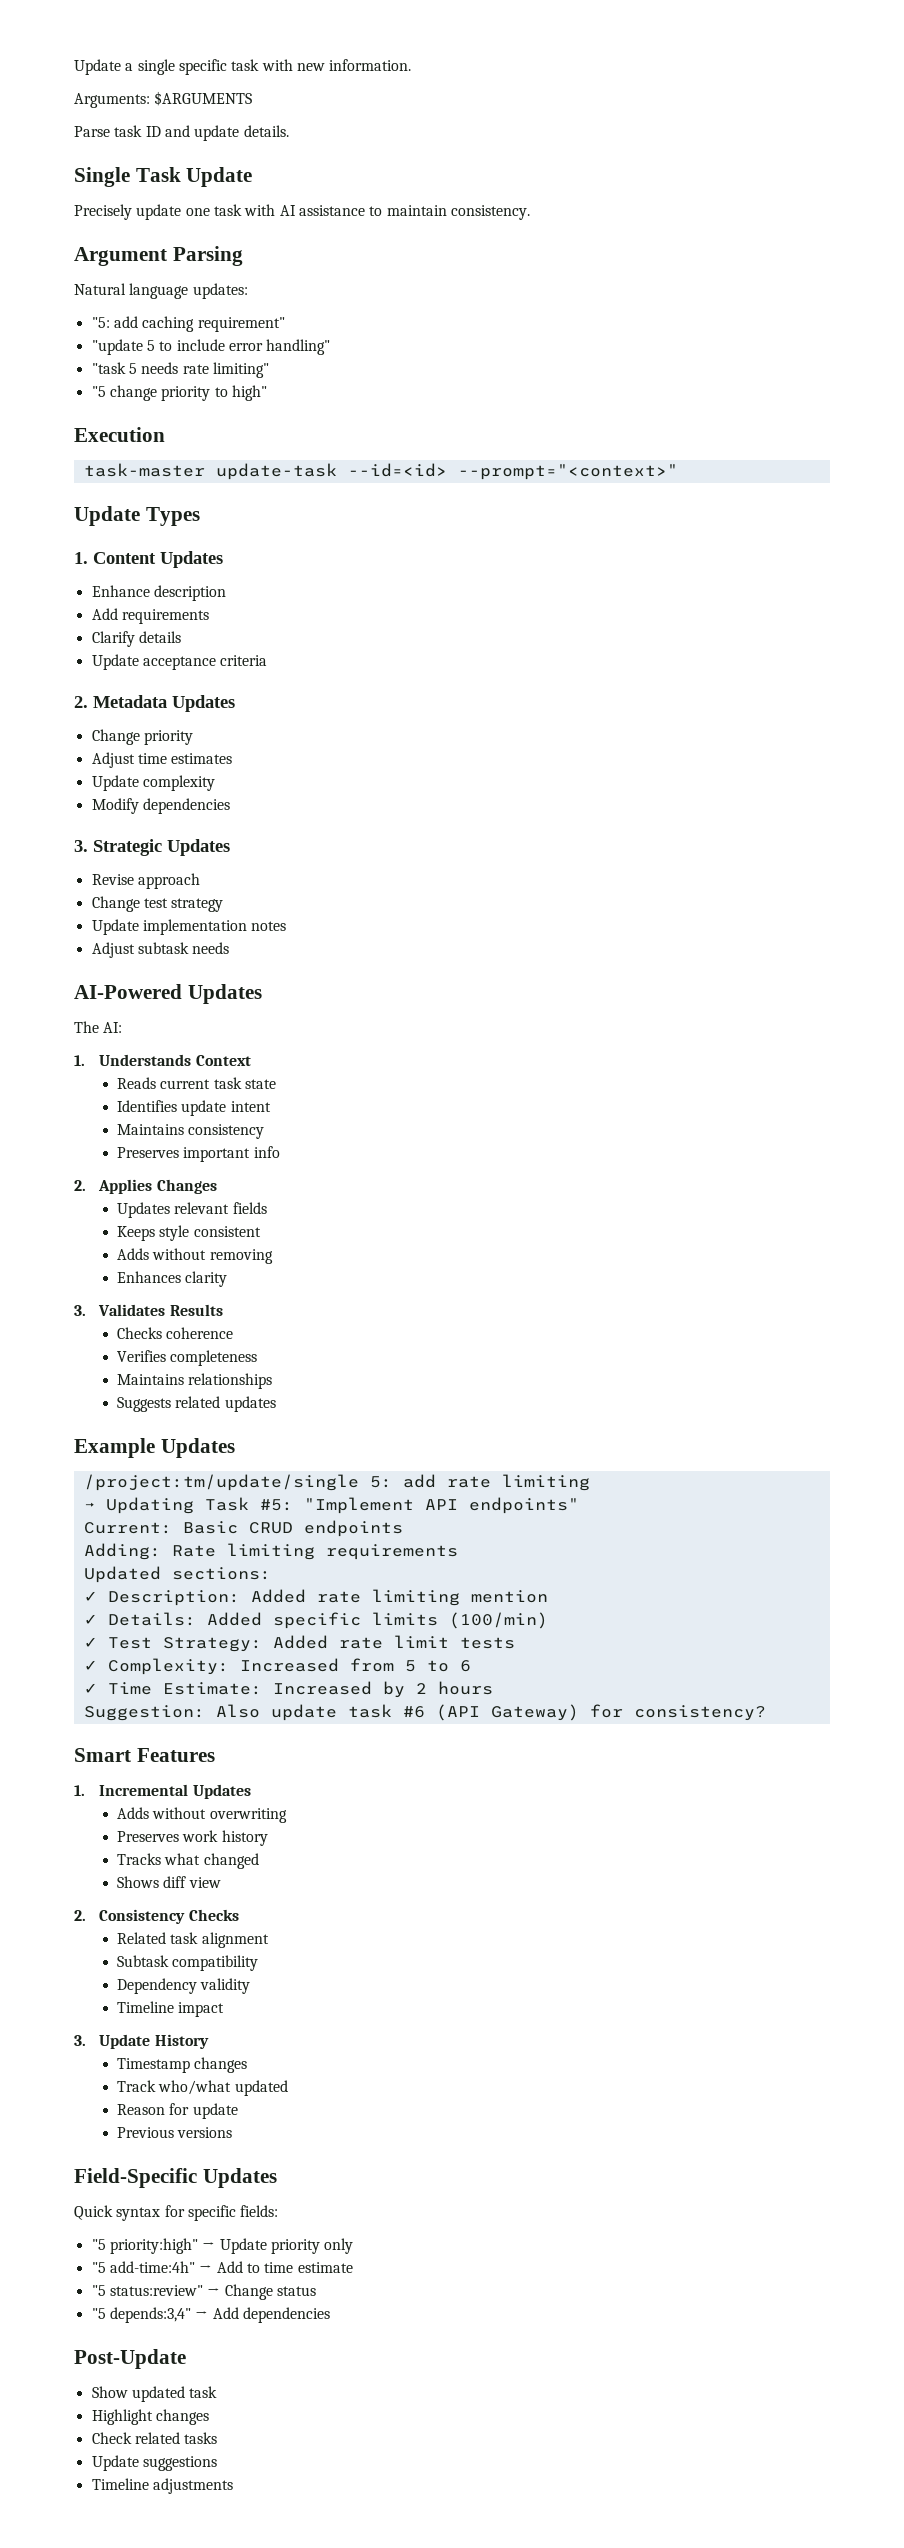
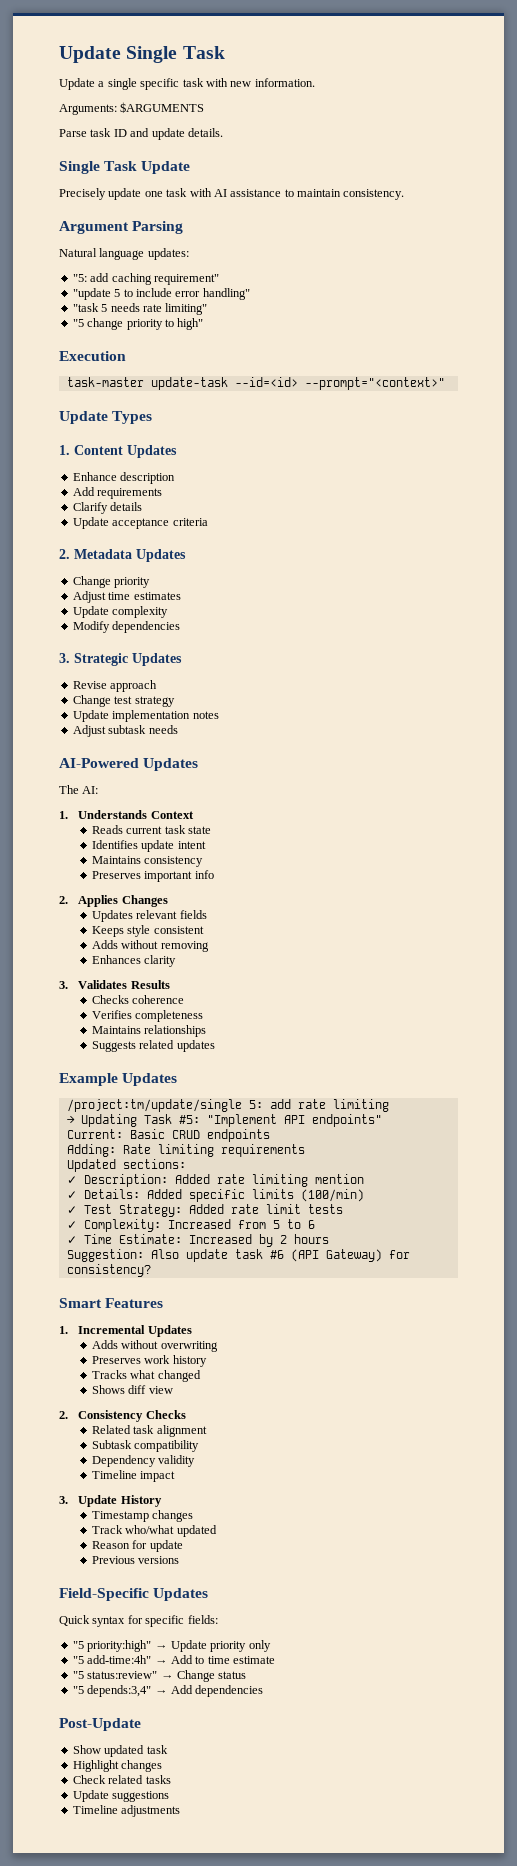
[74,59,121,75] Update -> [59,46,225,63] [59,78,95,90] Update Single Task // Update

